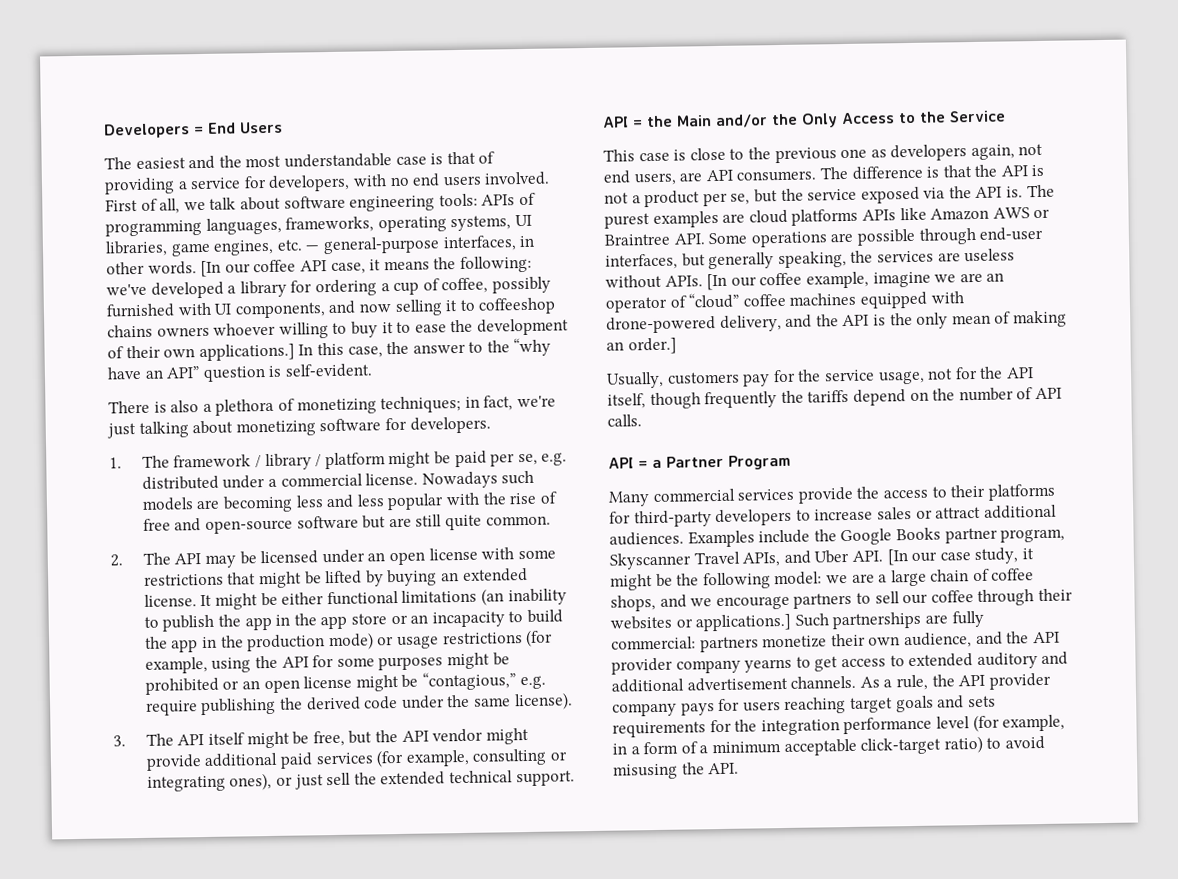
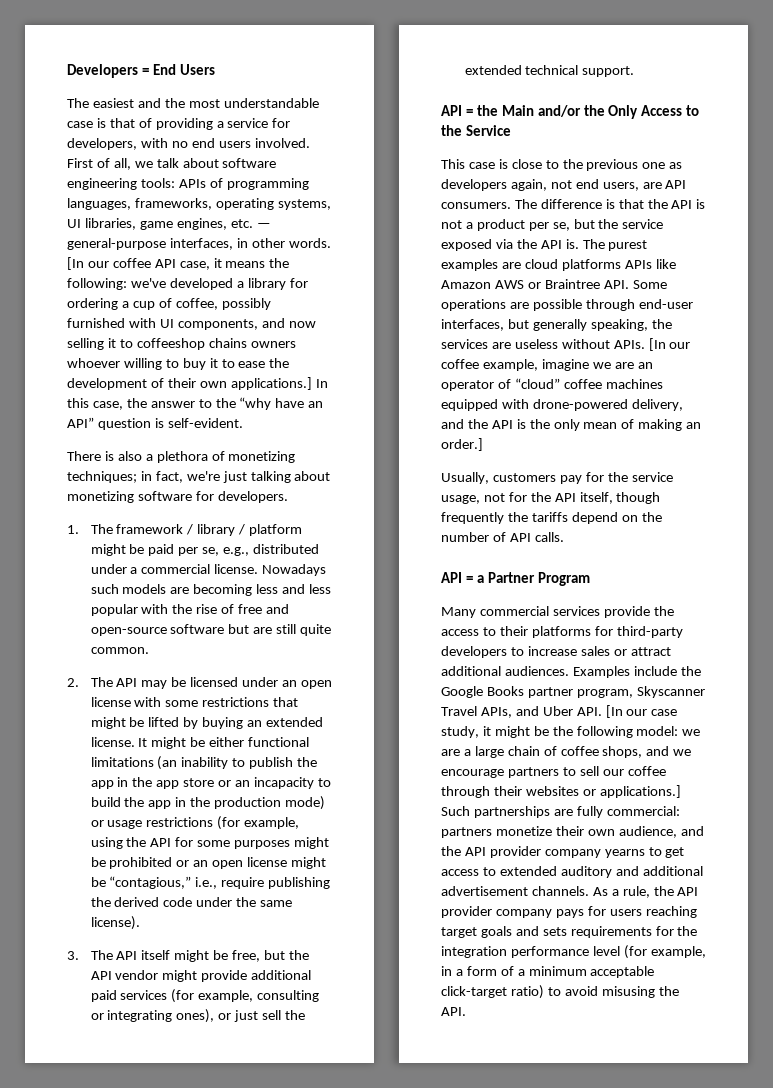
[541,452,568,466] e.g. -> [223,547,250,556] e.g.,
[519,675,546,690] e.g. -> [195,877,218,889] i.e.,

